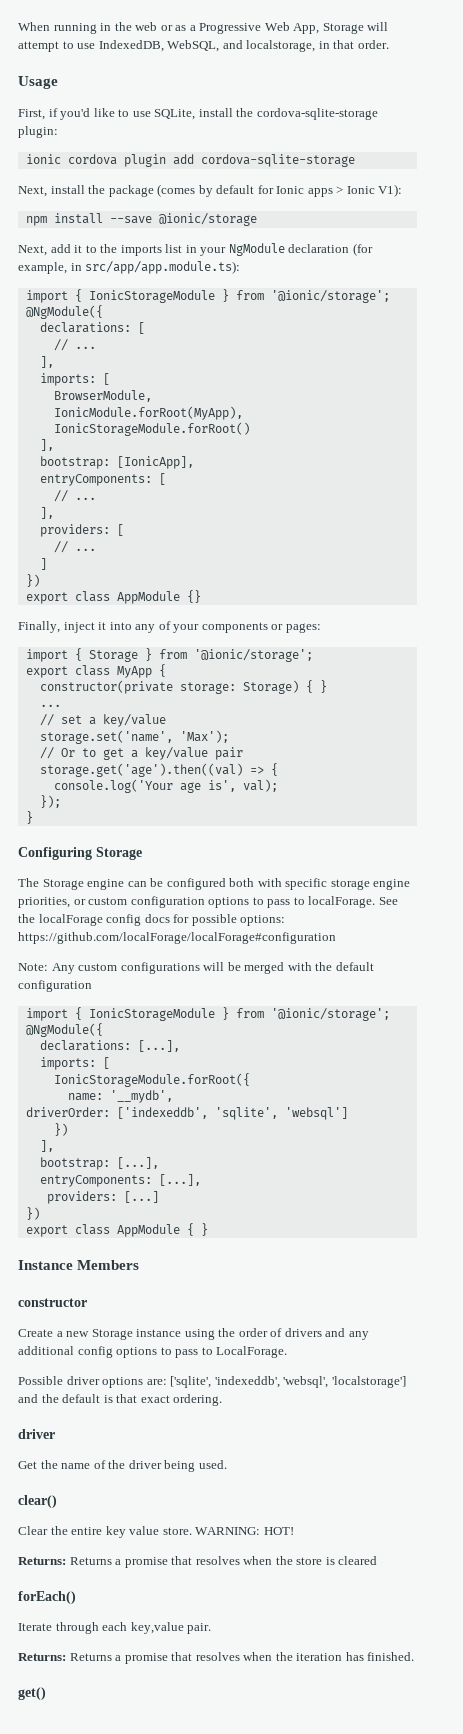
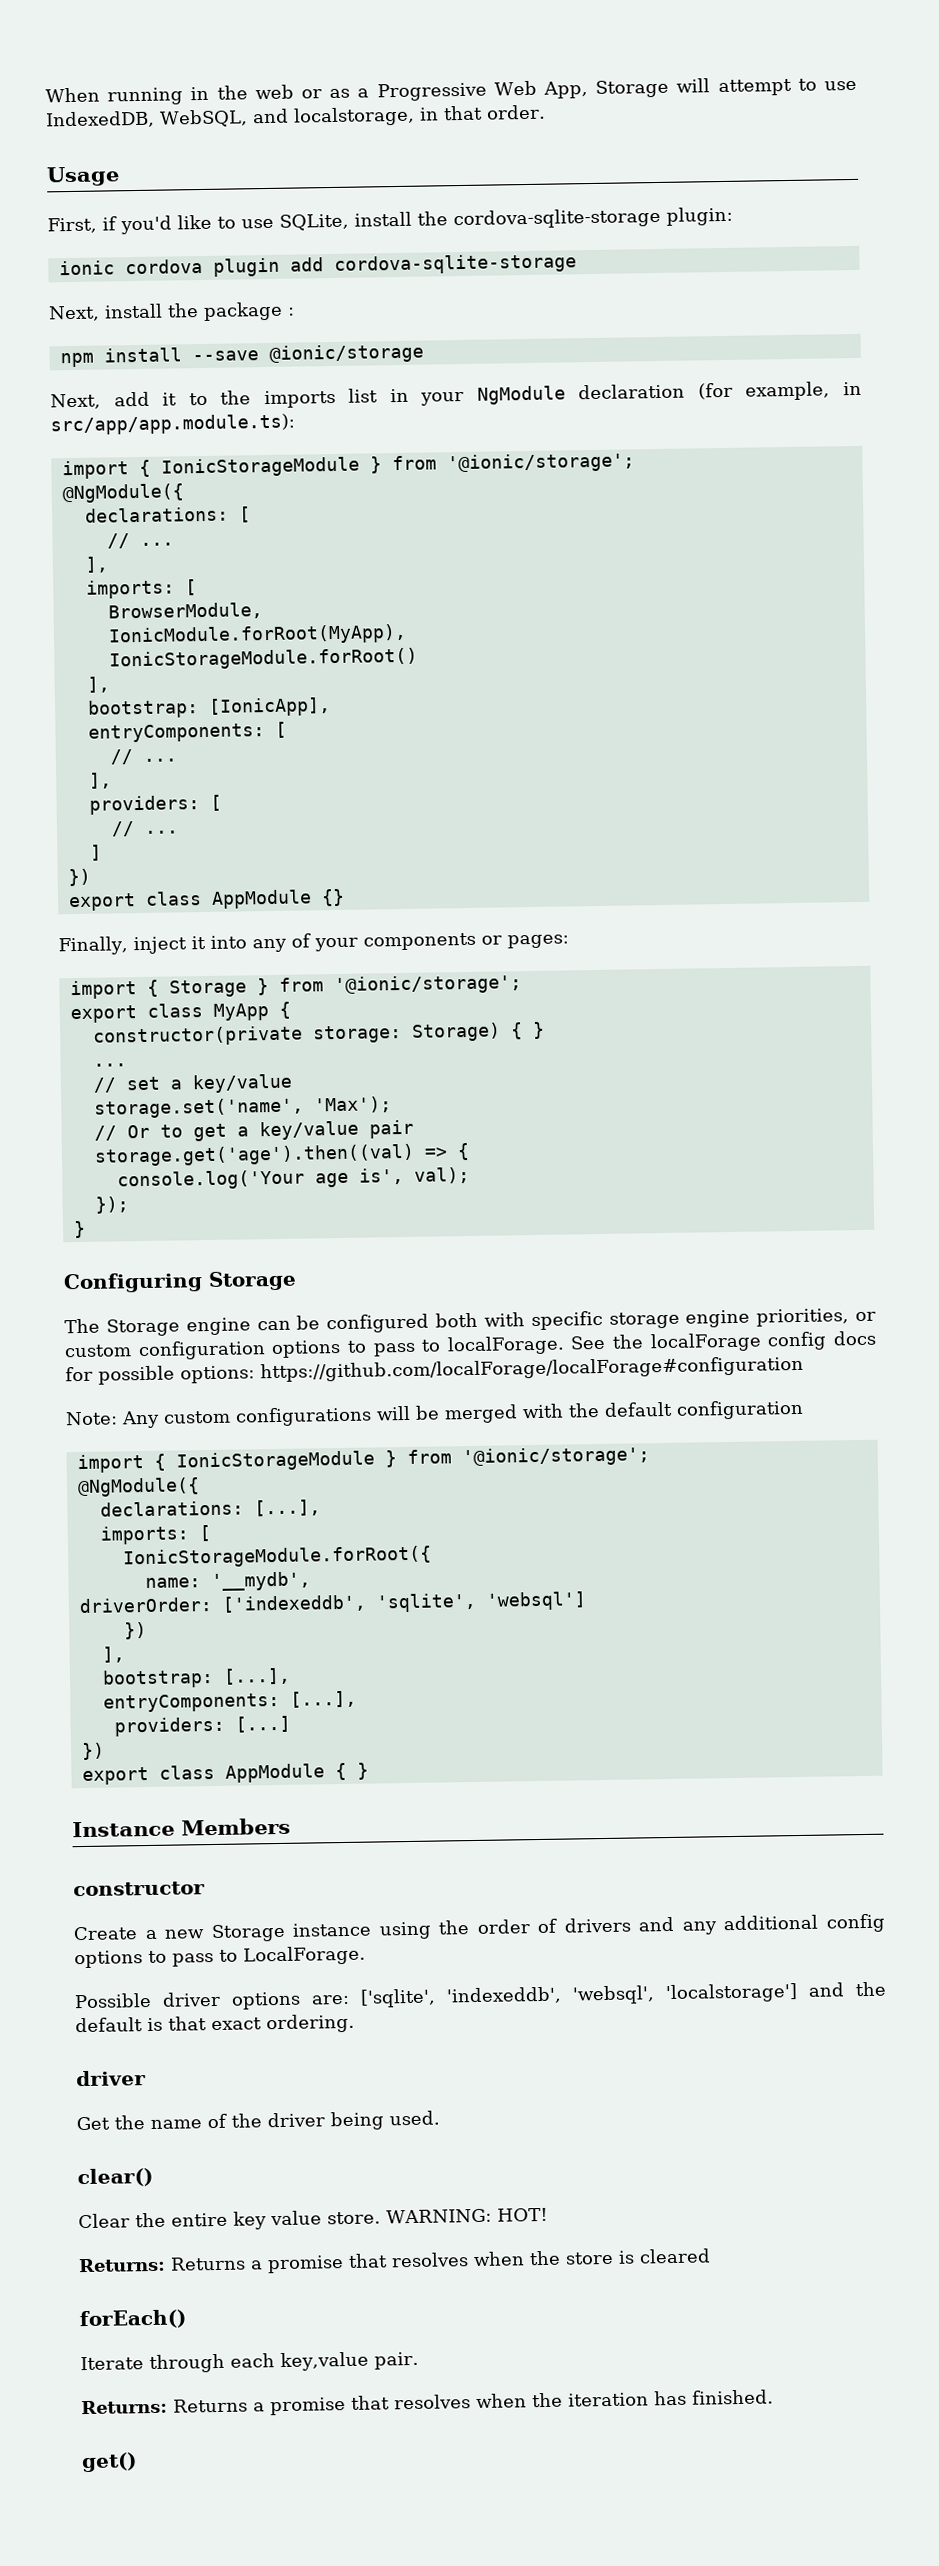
[157,184,403,197] (comes by default for Ionic apps > Ionic V1): -> [287,307,295,316] :

